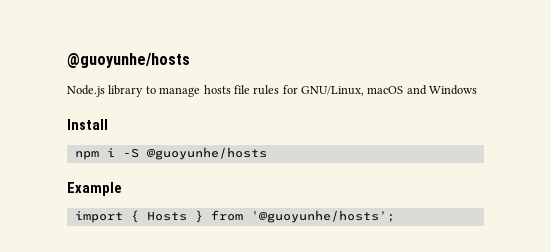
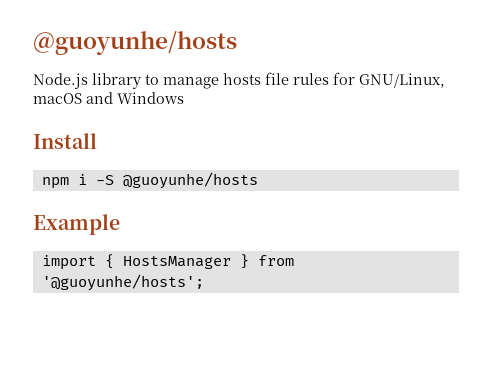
[146,211,187,221] Hosts -> [122,256,231,269] HostsManager

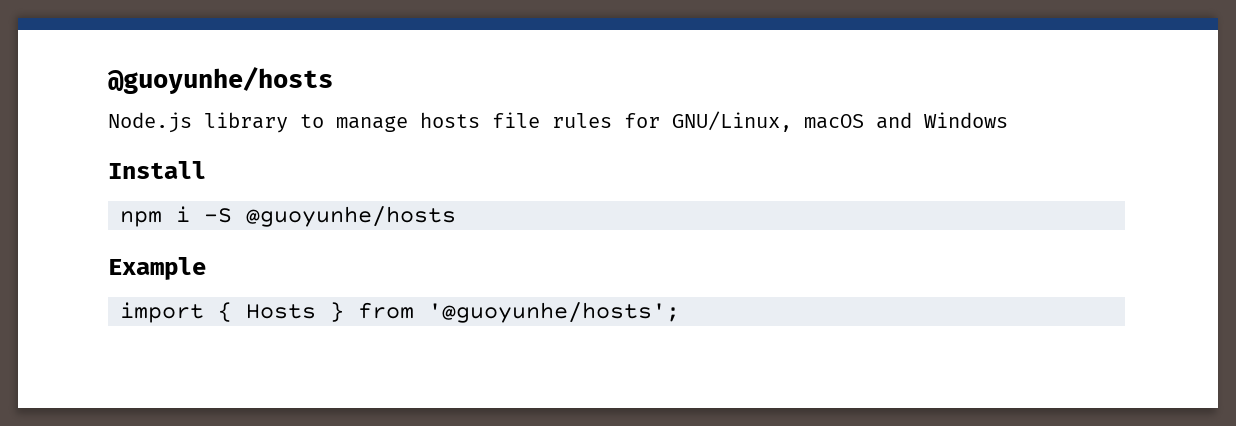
[122,256,231,269] HostsManager -> [246,304,316,319] Hosts

